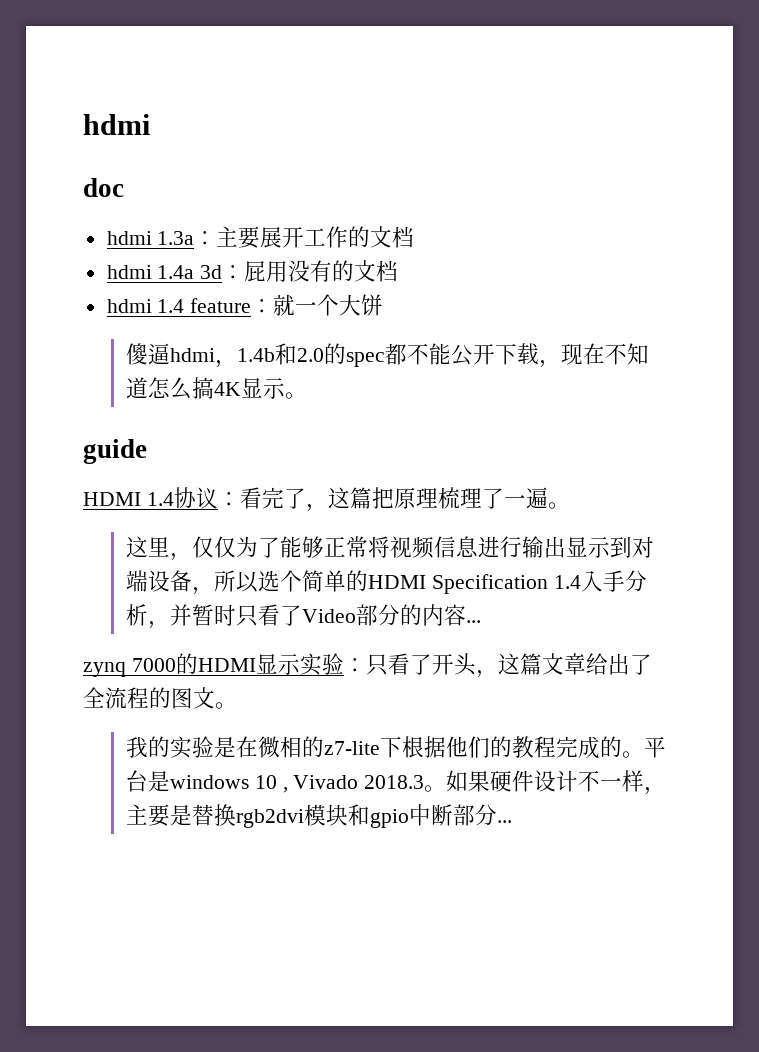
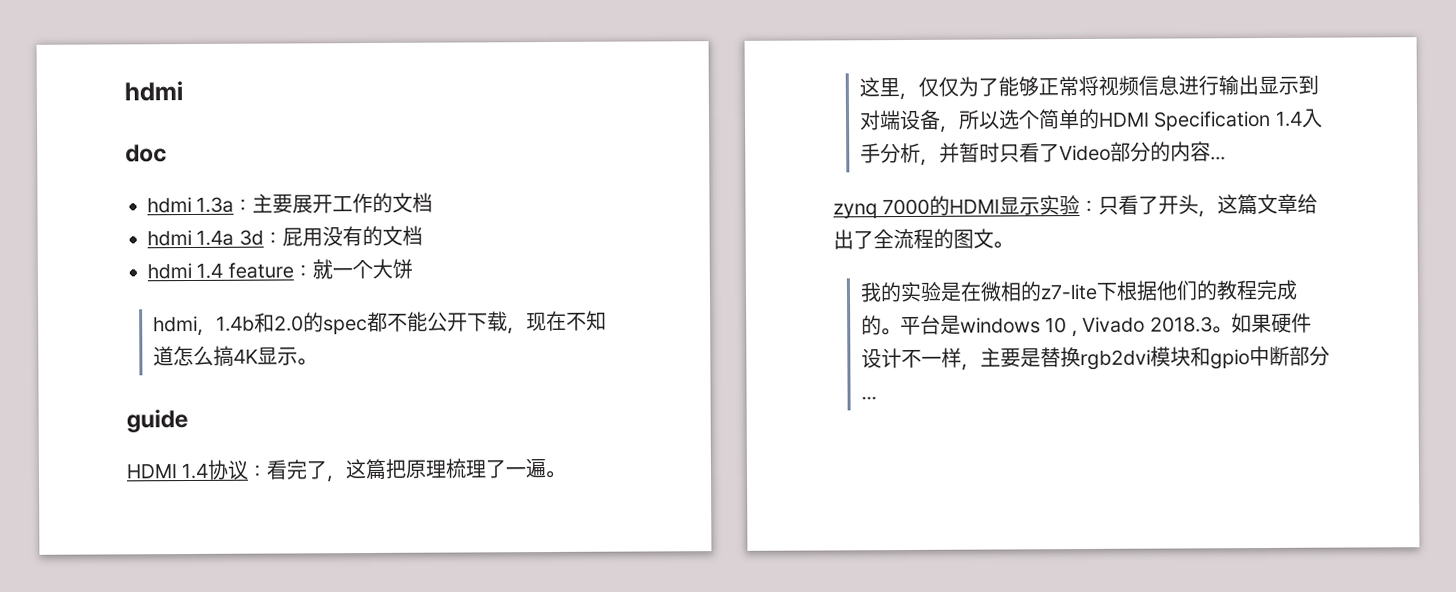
[125,343,170,365] 傻逼 -> (413, 268) none

